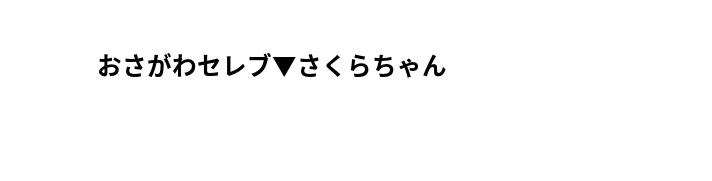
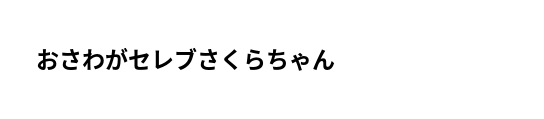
[147,52,297,78] がわセレブ▼ -> [82,47,197,70] わがセレブ

